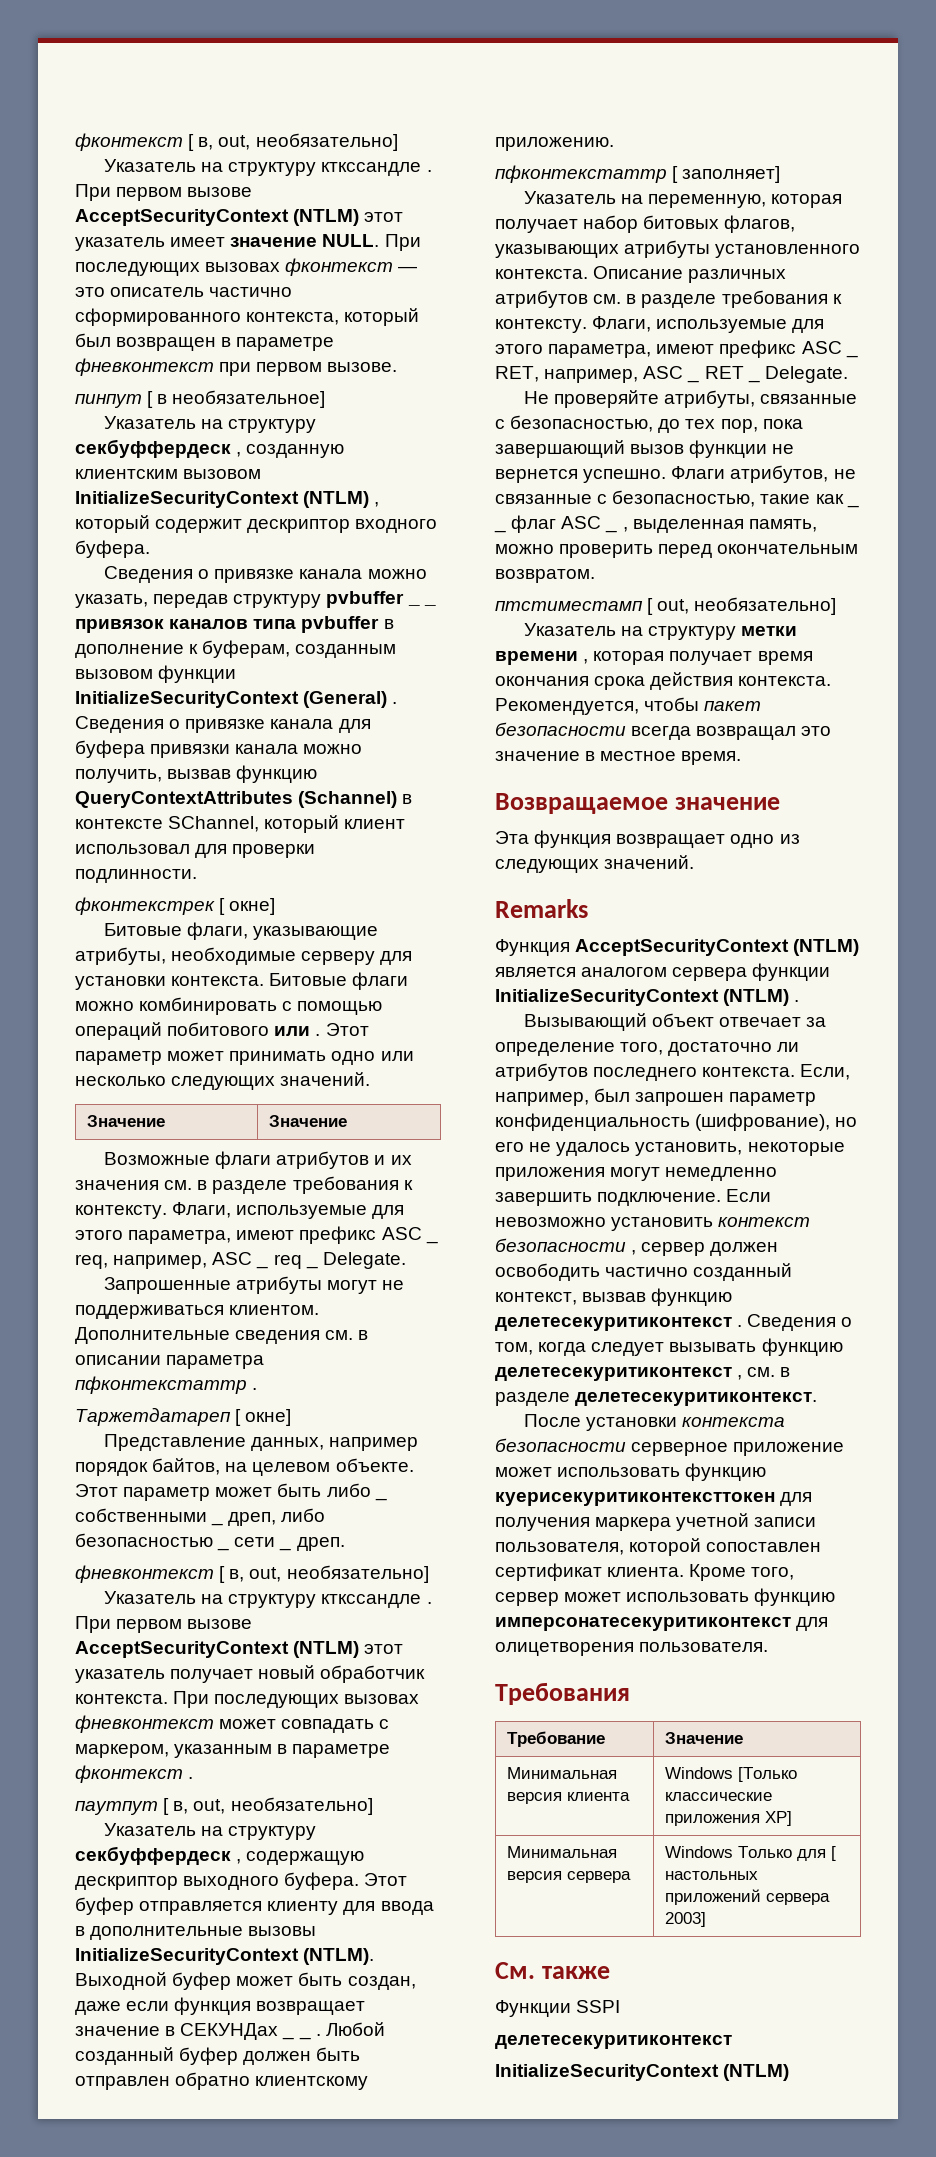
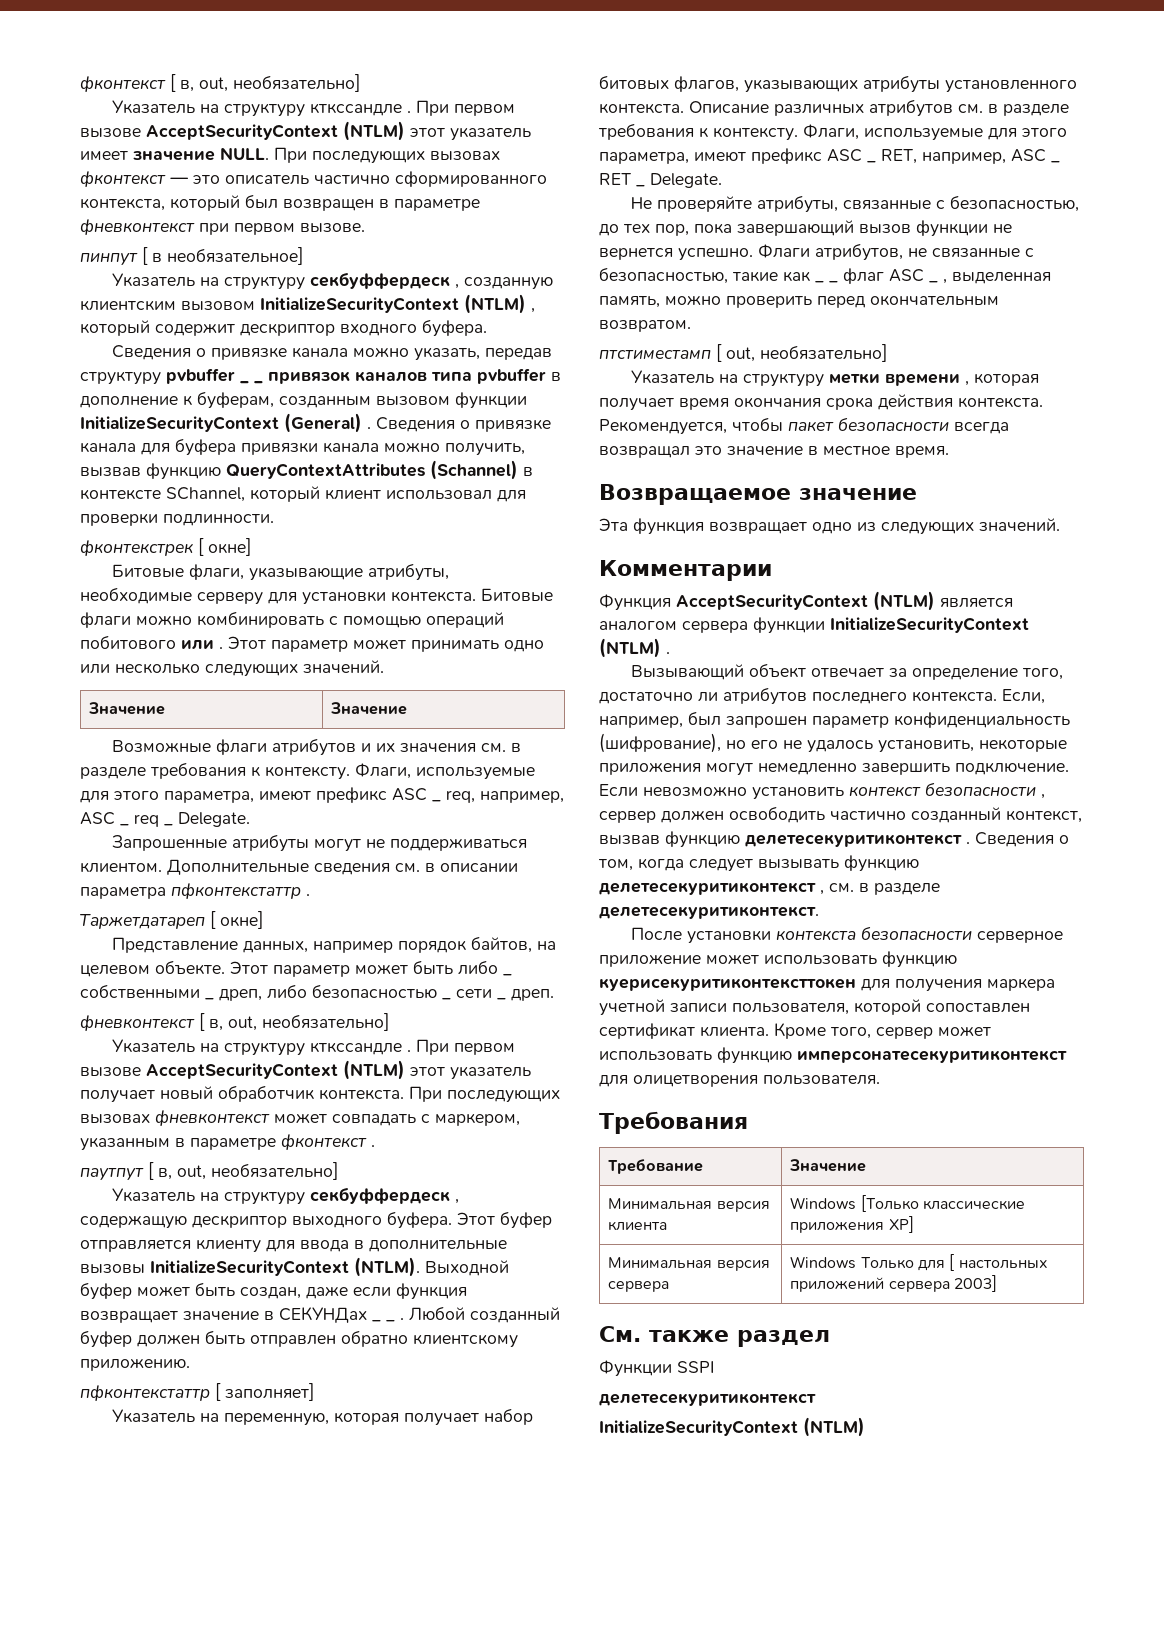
[495,899,588,918] Remarks -> [599,560,772,581] Комментарии
(610, 1972) none -> [737,1330,830,1347] раздел

